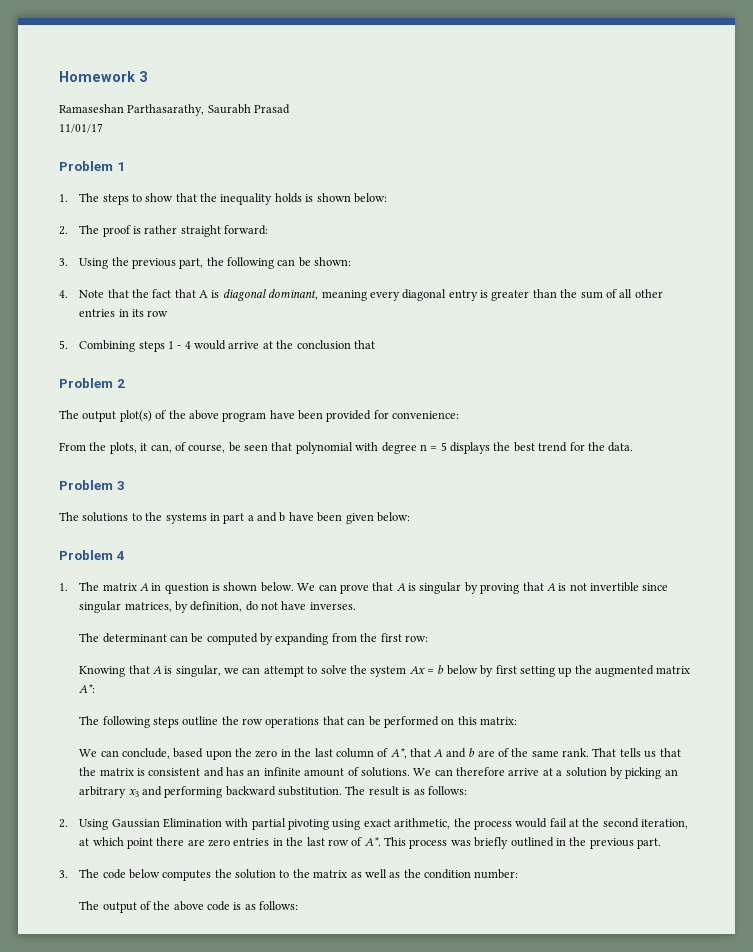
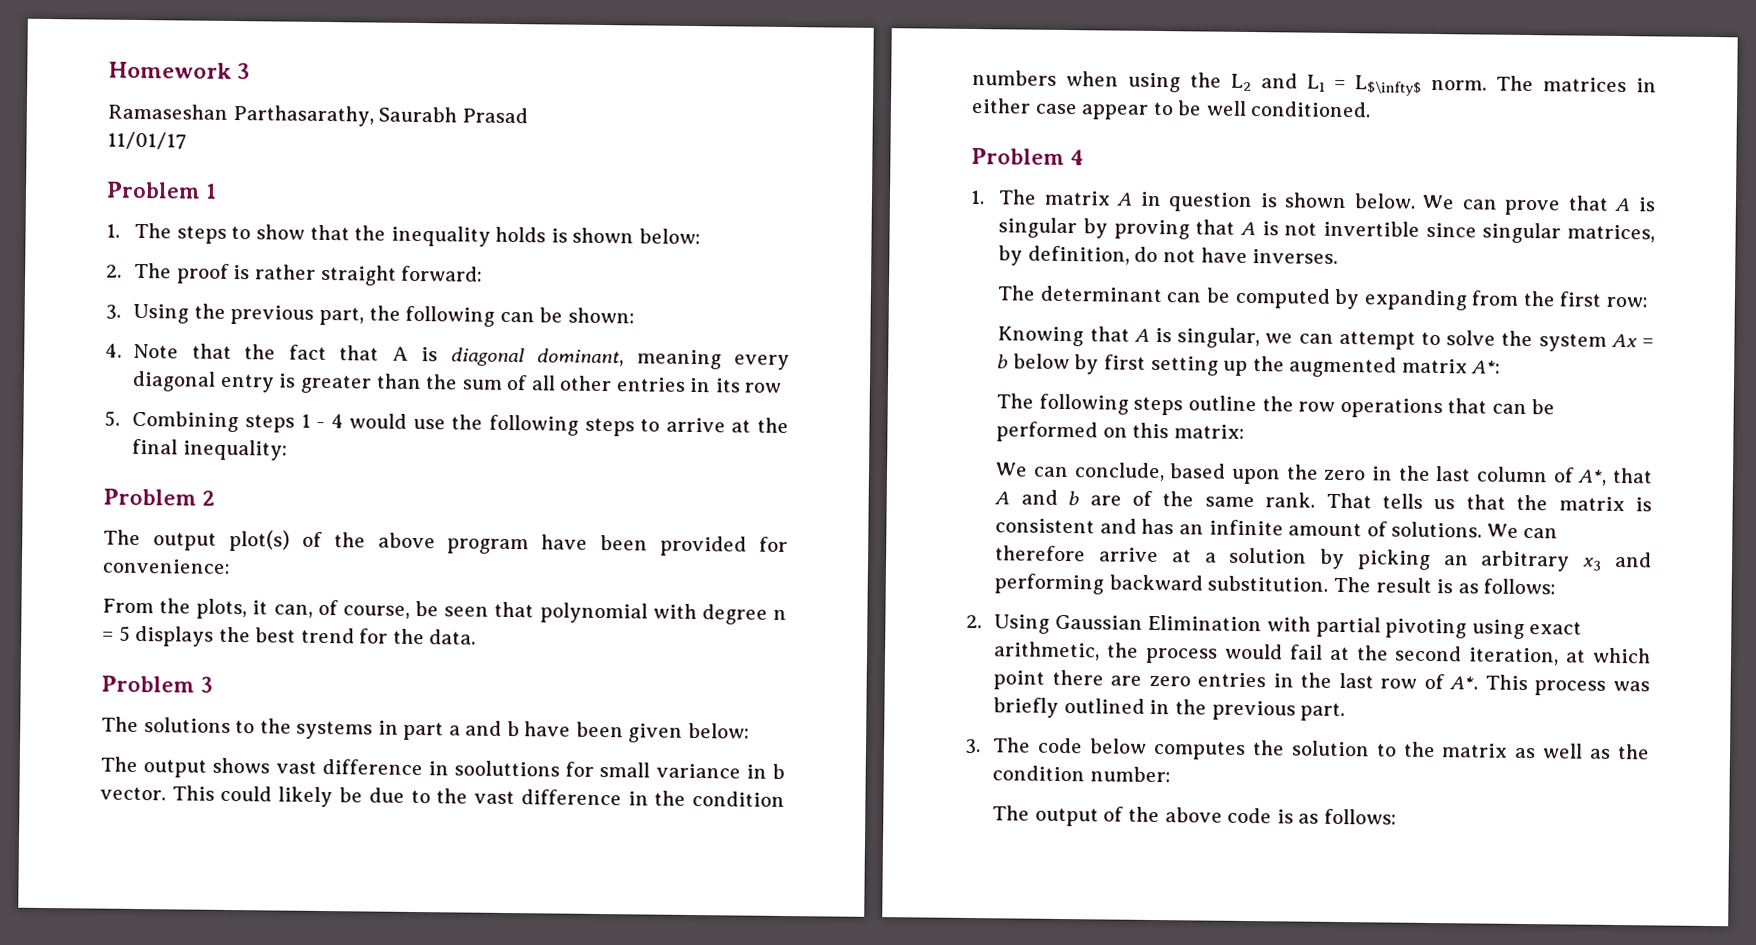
(227, 345) none -> [412,414,661,437] use the following steps to
[296,340,375,350] conclusion that -> [132,438,288,461] final inequality:
(410, 517) none -> [100,756,785,780] [100,785,786,808] [972,69,1657,96] [971,97,1372,120] // The output shows vast difference in sooluttions for small variance in b vector. This could likely be due to the vast difference in the condition numbers when using the L2 and L1 = L$\infty$ norm. The matrices in either case appear to be well conditioned.

